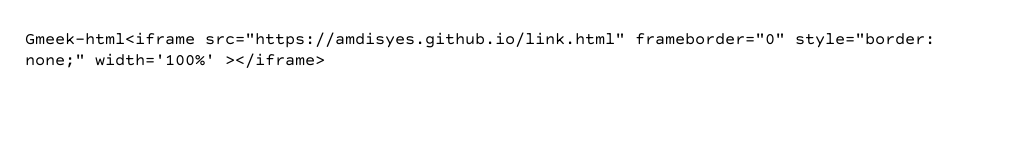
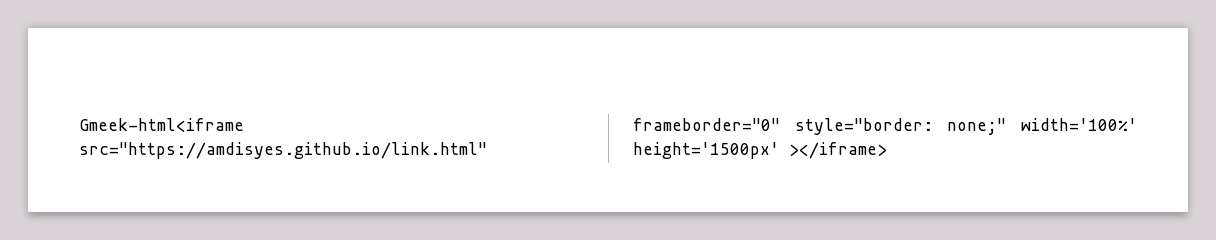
(215, 59) none -> [633,142,779,159] height='1500px'

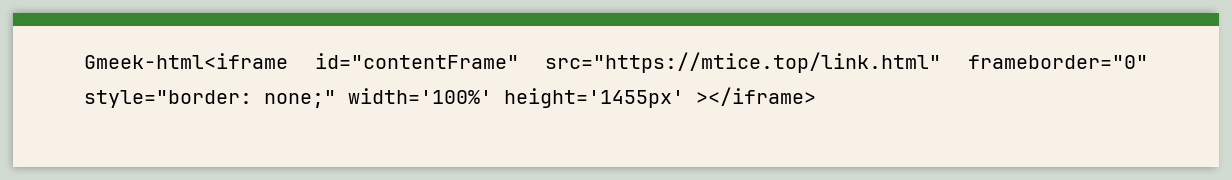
[79,142,487,159] src="https://amdisyes.github.io/link.html" -> [314,52,942,73] id="contentFrame" src="https://mtice.top/link.html"
[633,142,779,159] height='1500px' -> [504,88,684,108] height='1455px'

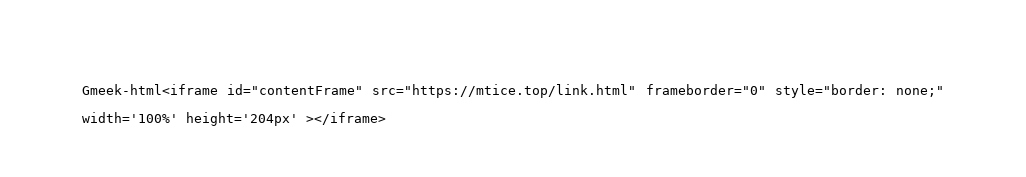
[504,88,684,108] height='1455px' -> [186,112,298,126] height='204px'

